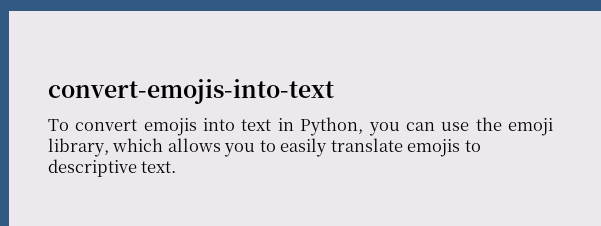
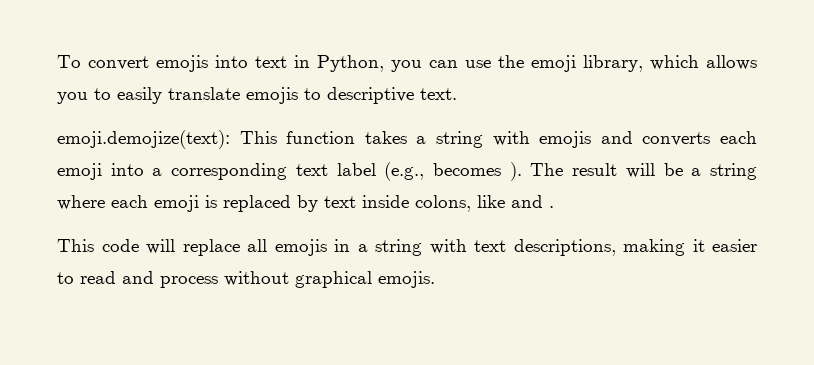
[48,79,334,104] convert-emojis-into-text // -> (57, 61) none
(177, 167) none -> [57,130,758,149] [57,162,757,181] [57,195,554,212] [57,239,757,256] [57,271,435,288] // emoji.demojize(text): This function takes a string with emojis and converts each emoji into a corresponding text label (e.g., becomes ). The result will be a string where each emoji is replaced by text inside colons, like and . // This code will replace all emojis in a string with text descriptions, making it easier to read and process without graphical emojis.

